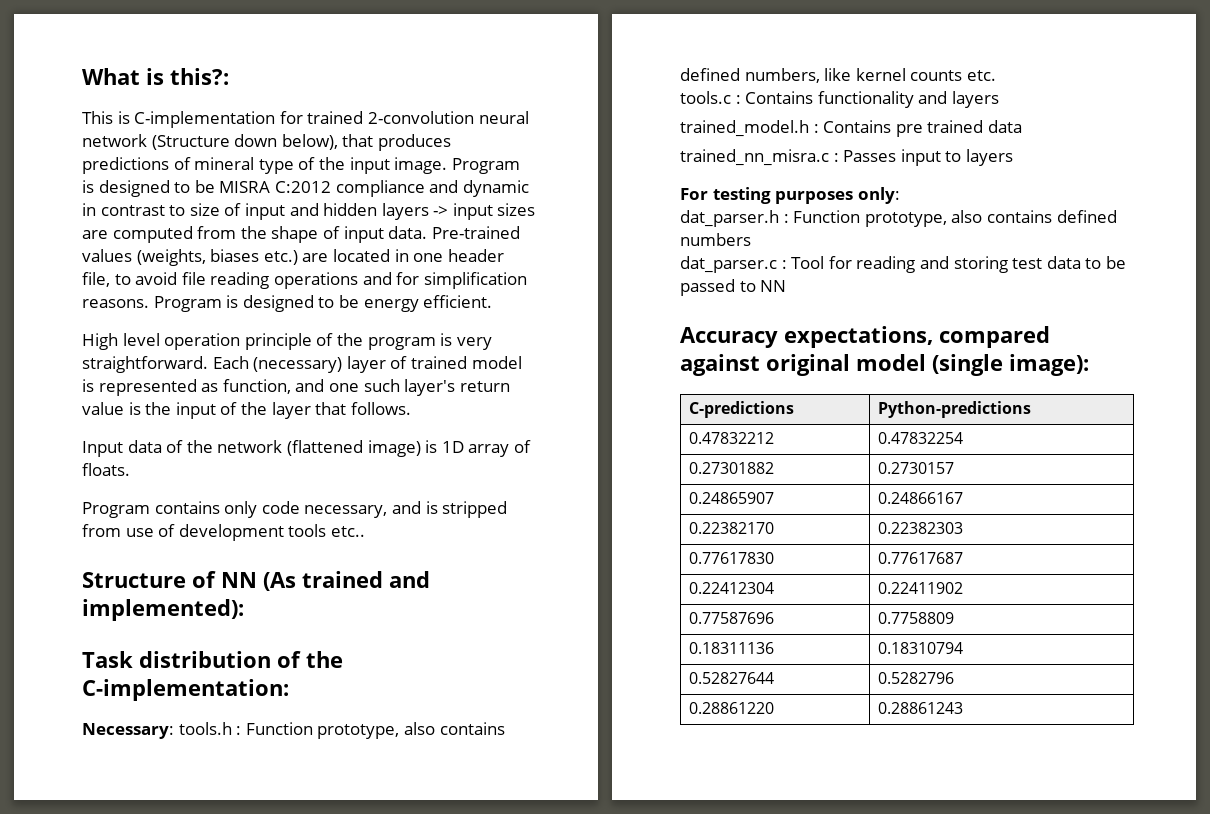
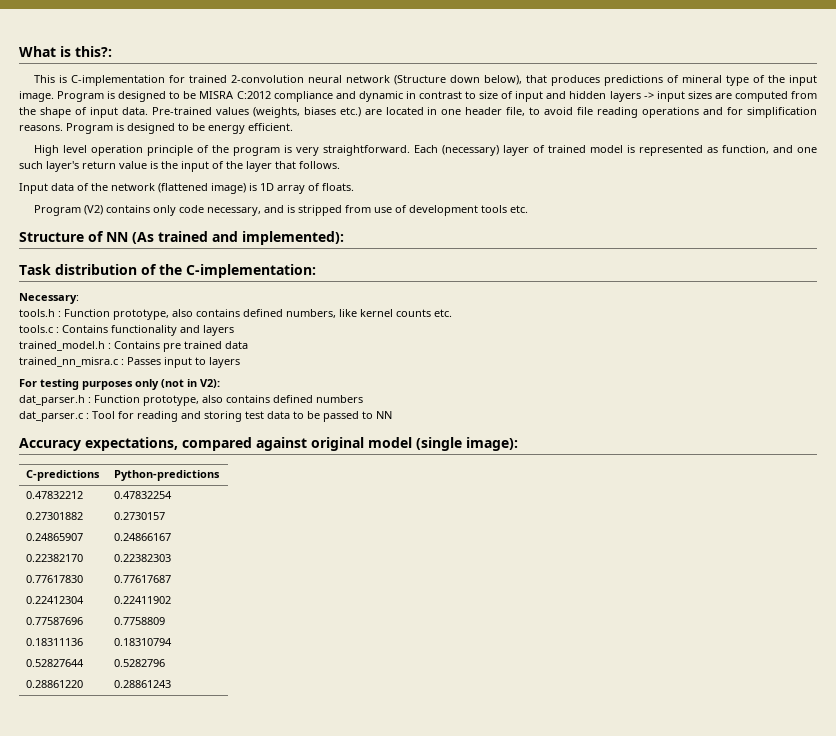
(150, 510) none -> [84,205,104,215] (V2)
[330,526,365,537] etc.. -> [510,205,529,213] etc.
(174, 731) none -> (79, 298) //
[857,187,900,204] only: -> [135,379,220,390] only (not in V2):

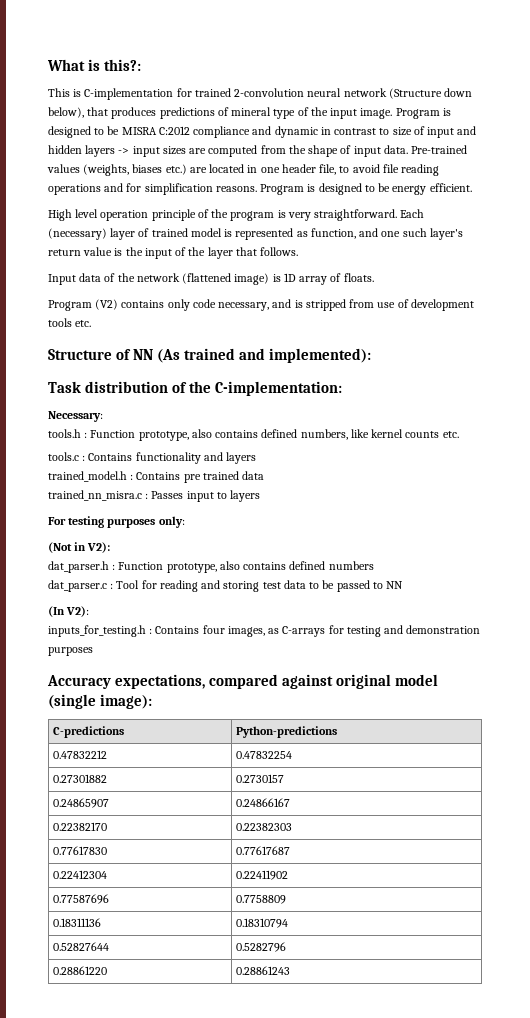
[135,379,184,390] only (not -> [158,516,185,528] [48,542,72,553] only: // (Not
(392, 415) none -> [48,606,90,617] [48,625,481,637] [48,647,93,656] // (In V2): // inputs_for_testing.h : Contains four images, as C-arrays for testing and demonstration purposes

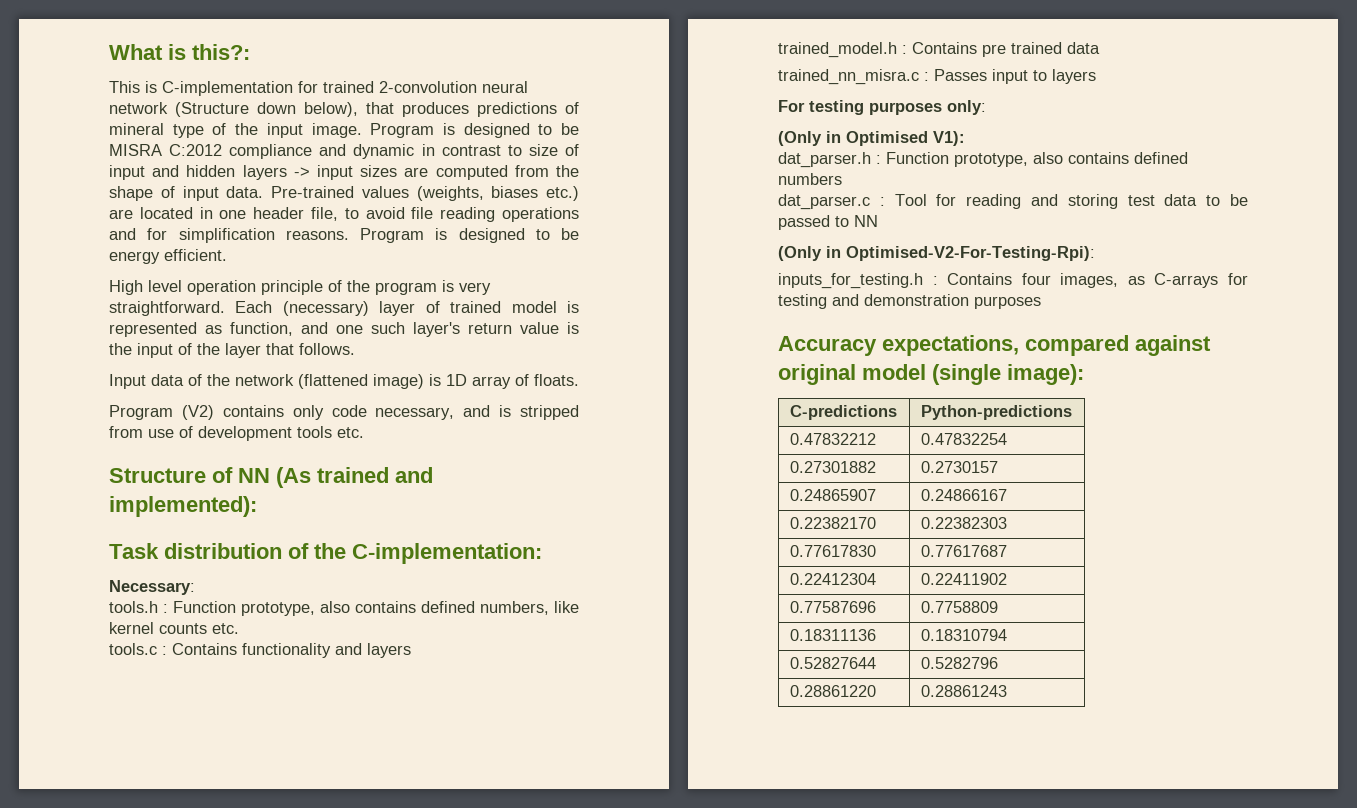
[48,542,111,553] (Not in V2): -> [778,131,965,146] (Only in Optimised V1):
[48,606,90,617] (In V2): -> [778,246,1095,261] (Only in Optimised-V2-For-Testing-Rpi):

